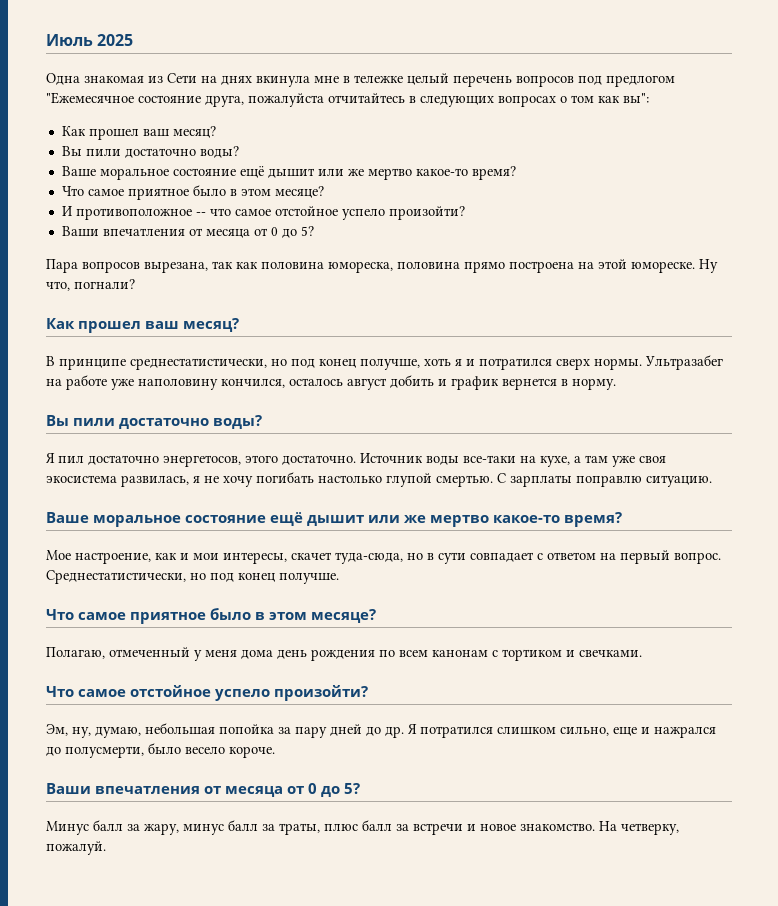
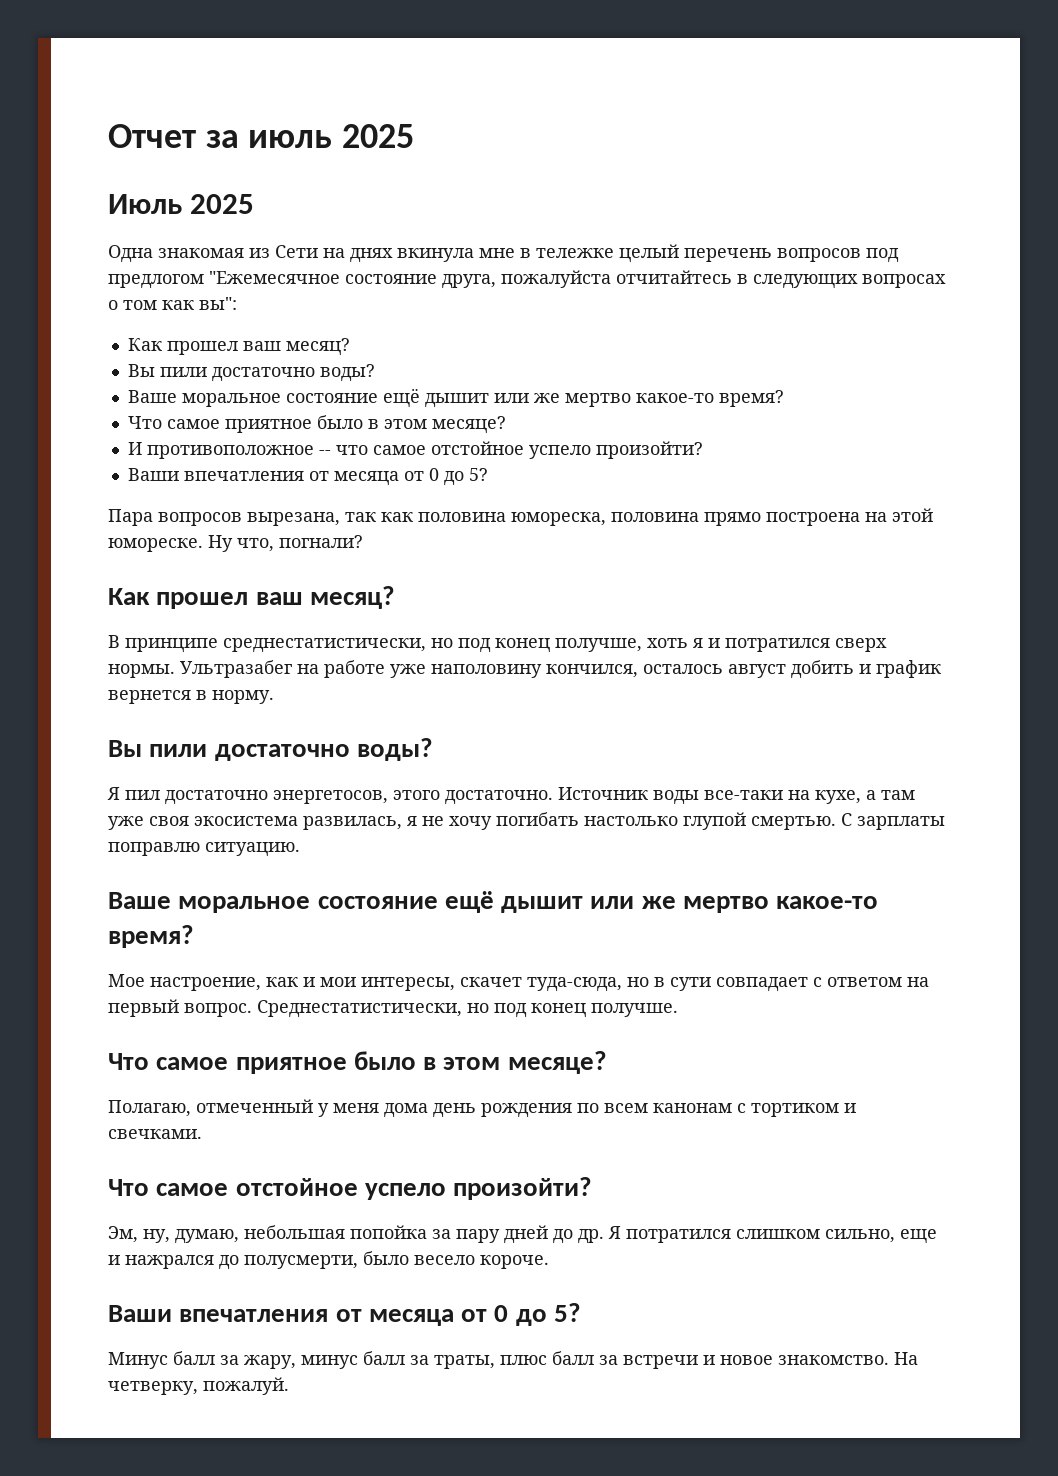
(46, 40) none -> [108,124,415,148] Отчет за июль 2025 //

